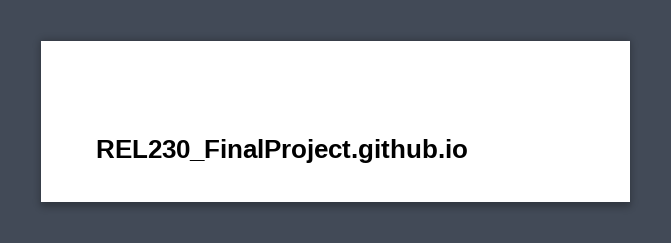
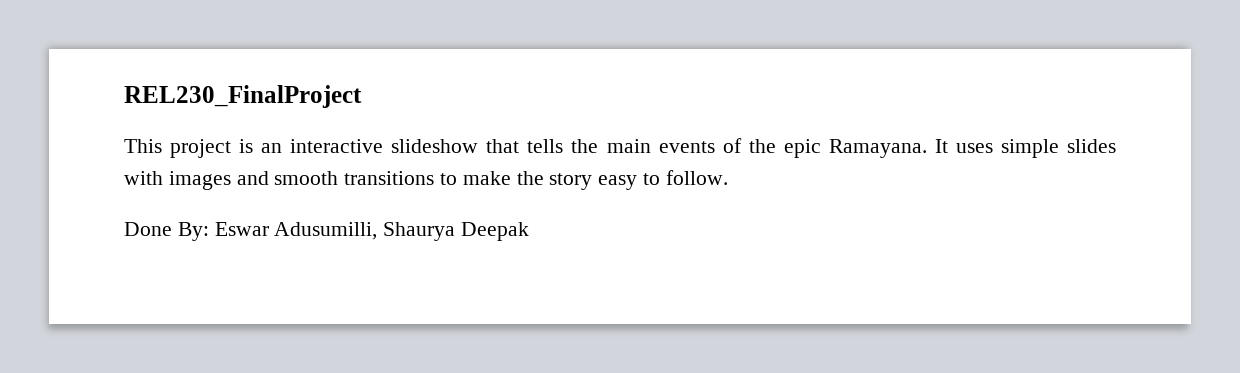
[96,139,468,163] REL230_FinalProject.github.io -> [124,85,362,108] [124,138,1116,158] [124,170,728,190] [124,222,530,241] REL230_FinalProject // This project is an interactive slideshow that tells the main events of the epic Ramayana. It uses simple slides with images and smooth transitions to make the story easy to follow. // Done By: Eswar Adusumilli, Shaurya Deepak

